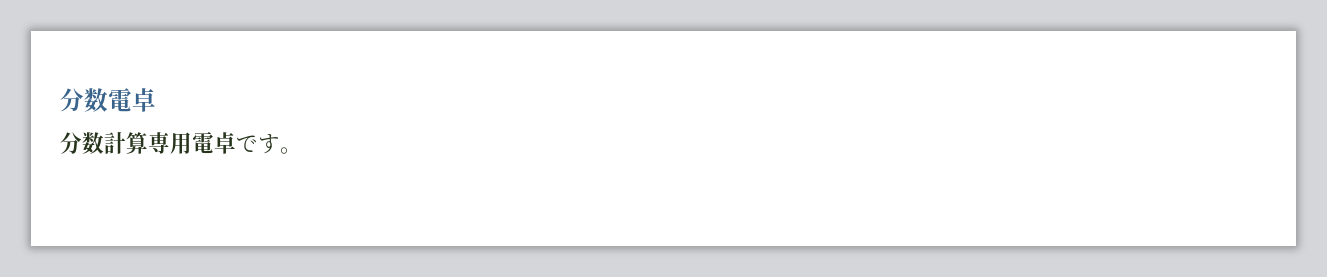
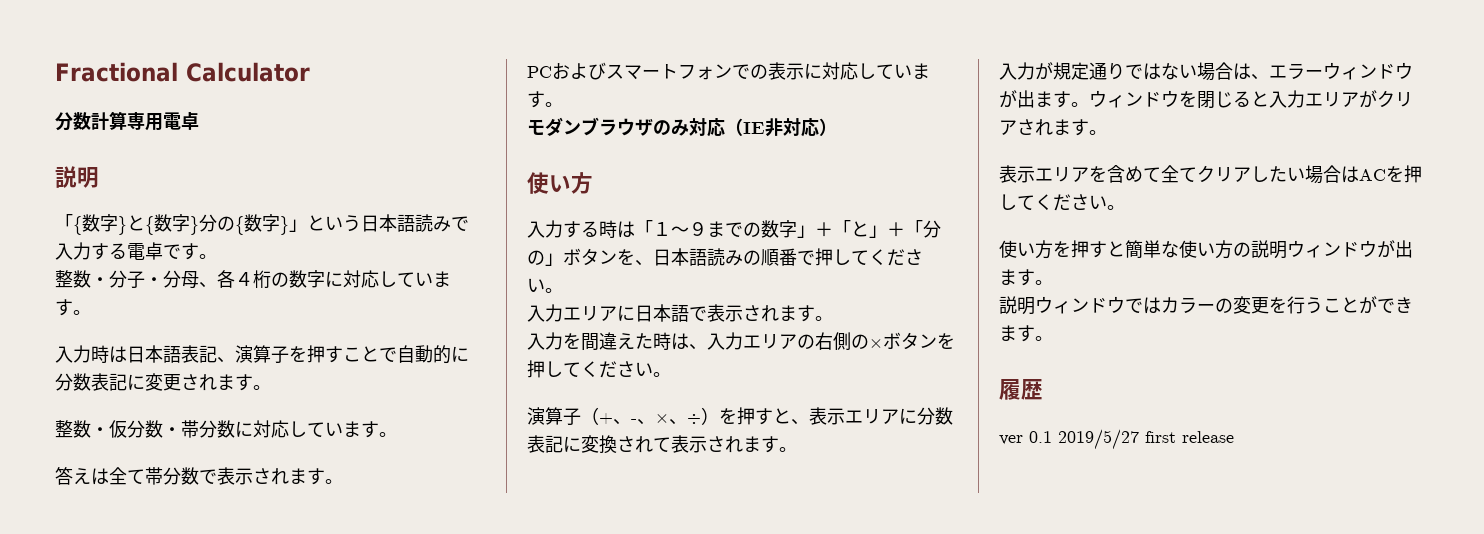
[60,88,156,112] 分数電卓 -> [55,62,310,82] Fractional Calculator
[236,134,302,154] です。 -> [55,166,99,188] [55,214,469,235] [55,242,217,260] [55,270,451,289] [55,299,91,316] [55,345,469,364] [55,373,271,391] [55,420,397,438] [55,467,343,485] [527,62,930,80] [527,91,563,108] [527,117,837,137] [527,172,593,194] [527,220,941,238] [527,248,923,266] [527,278,563,293] [527,304,833,322] [527,332,955,351] [527,360,671,378] [527,407,953,426] [527,435,797,454] [999,62,1413,81] [999,90,1413,109] [999,119,1107,136] [999,165,1422,184] [999,194,1125,211] [999,240,1413,259] [999,269,1053,286] [999,296,1413,315] [999,325,1053,342] [999,379,1043,400] [999,429,1234,450] // 説明 // 「{数字}と{数字}分の{数字}」という日本語読みで入力する電卓です。 // 整数・分子・分母、各４桁の数字に対応しています。 // 入力時は日本語表記、演算子を押すことで自動的に分数表記に変更されます。 // 整数・仮分数・帯分数に対応しています。 // 答えは全て帯分数で表示されます。 // PCおよびスマートフォンでの表示に対応しています。 // モダンブラウザのみ対応（IE非対応） // 使い方 // 入力する時は「１〜９までの数字」＋「と」＋「分の」ボタンを、日本語読みの順番で押してください。 // 入力エリアに日本語で表示されます。 // 入力を間違えた時は、入力エリアの右側の×ボタンを押してください。 // 演算子（+、-、×、÷）を押すと、表示エリアに分数表記に変換されて表示されます。 // 入力が規定通りではない場合は、エラーウィンドウが出ます。ウィンドウを閉じると入力エリアがクリアされます。 // 表示エリアを含めて全てクリアしたい場合はACを押してください。 // 使い方を押すと簡単な使い方の説明ウィンドウが出ます。 // 説明ウィンドウではカラーの変更を行うことができます。 // 履歴 // ver 0.1 2019/5/27 first release

